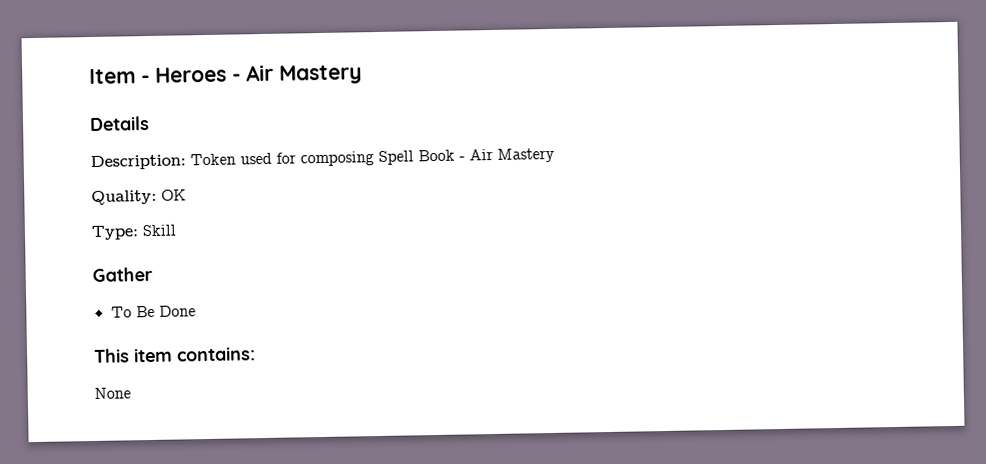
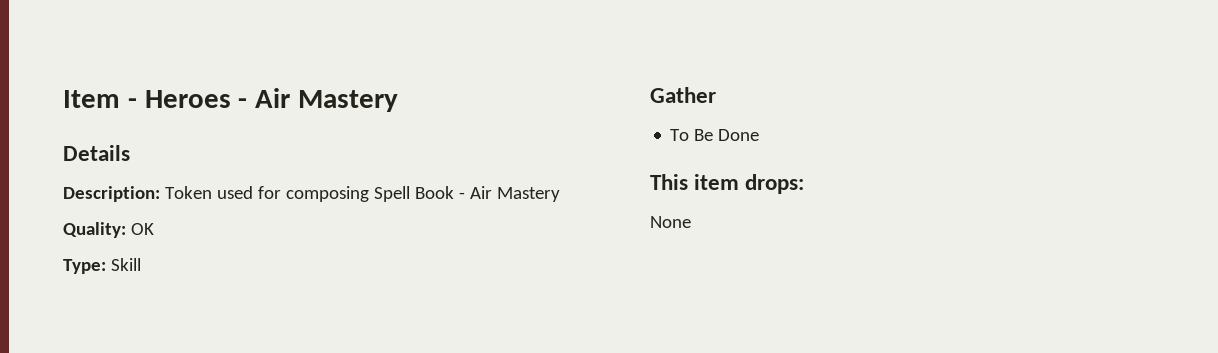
[176,346,256,362] contains: -> [745,174,805,194] drops:

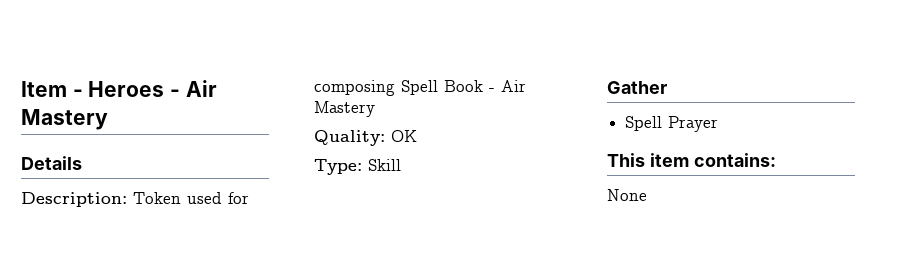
[670,129,760,141] To Be Done -> [625,116,719,132] Spell Prayer
[745,174,805,194] drops: -> [693,153,776,167] contains:

